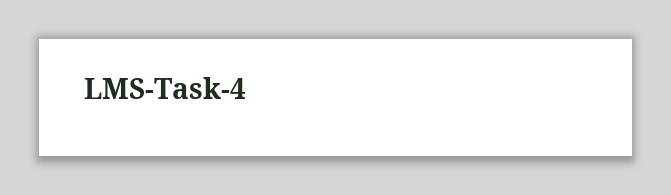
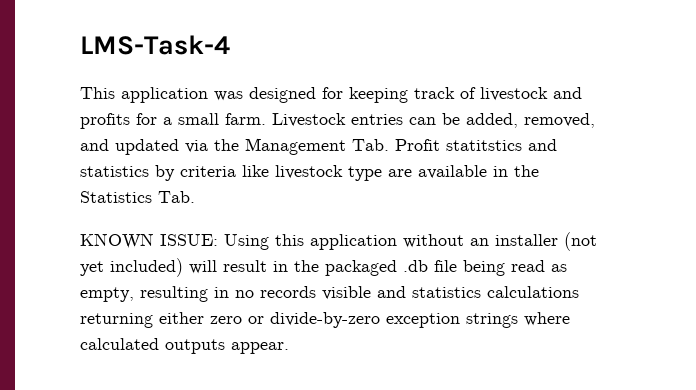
(246, 88) none -> [80,87,582,103] [80,113,595,129] [80,138,557,155] [80,165,539,181] [80,191,195,203] [80,232,597,251] [80,258,567,277] [80,286,579,302] [80,312,570,328] [80,338,289,354] // This application was designed for keeping track of livestock and profits for a small farm. Livestock entries can be added, removed, and updated via the Management Tab. Profit statitstics and statistics by criteria like livestock type are available in the Statistics Tab. // KNOWN ISSUE: Using this application without an installer (not yet included) will result in the packaged .db file being read as empty, resulting in no records visible and statistics calculations returning either zero or divide-by-zero exception strings where calculated outputs appear.

